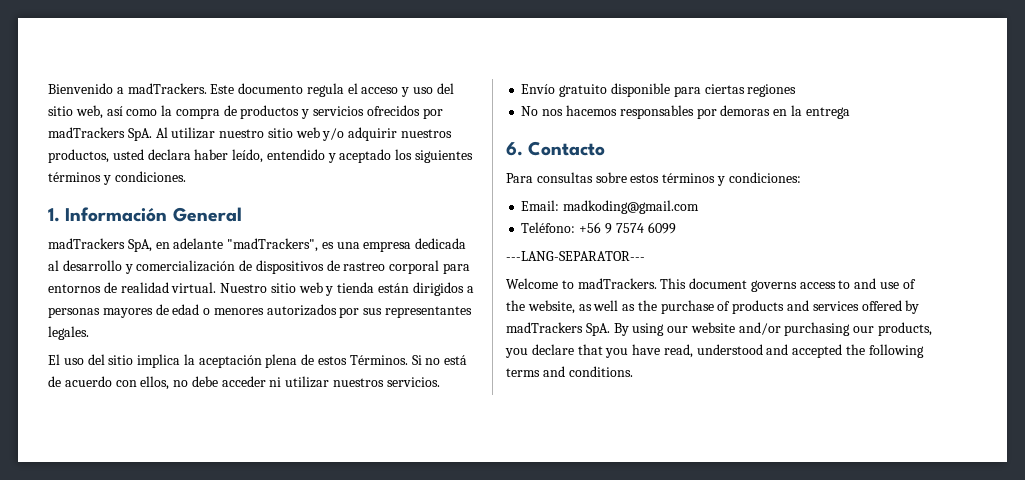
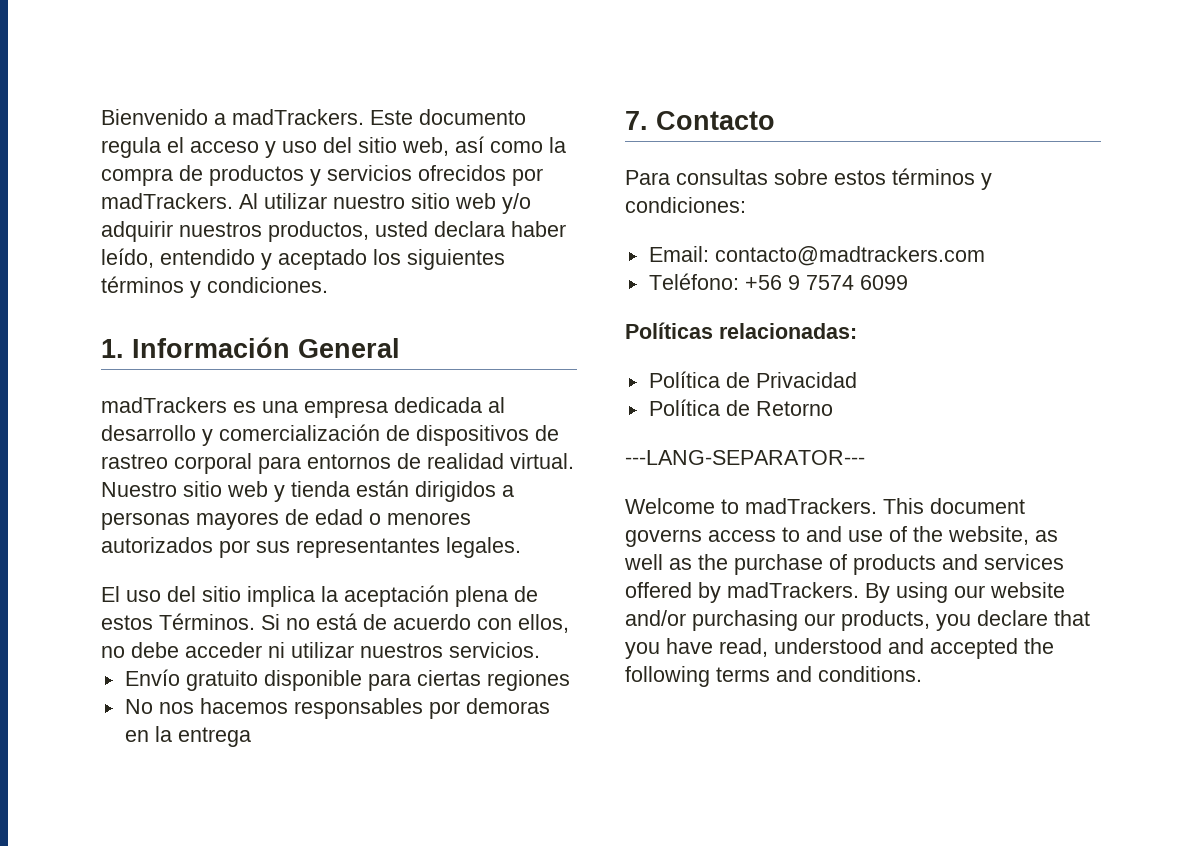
[48,127,152,141] madTrackers SpA. -> [101,193,233,209] madTrackers.
[127,238,319,252] SpA, en adelante "madTrackers", -> (227, 405) none
[506,142,523,156] 6. -> [625,111,648,130] 7.
[563,200,700,214] madkoding@gmail.com -> [714,246,985,266] contacto@madtrackers.com
(676, 228) none -> [625,322,857,339] [648,371,857,388] [648,399,833,416] // Políticas relacionadas: // Política de Privacidad // Política de Retorno
[506,322,610,336] madTrackers SpA. -> [727,582,859,598] madTrackers.

